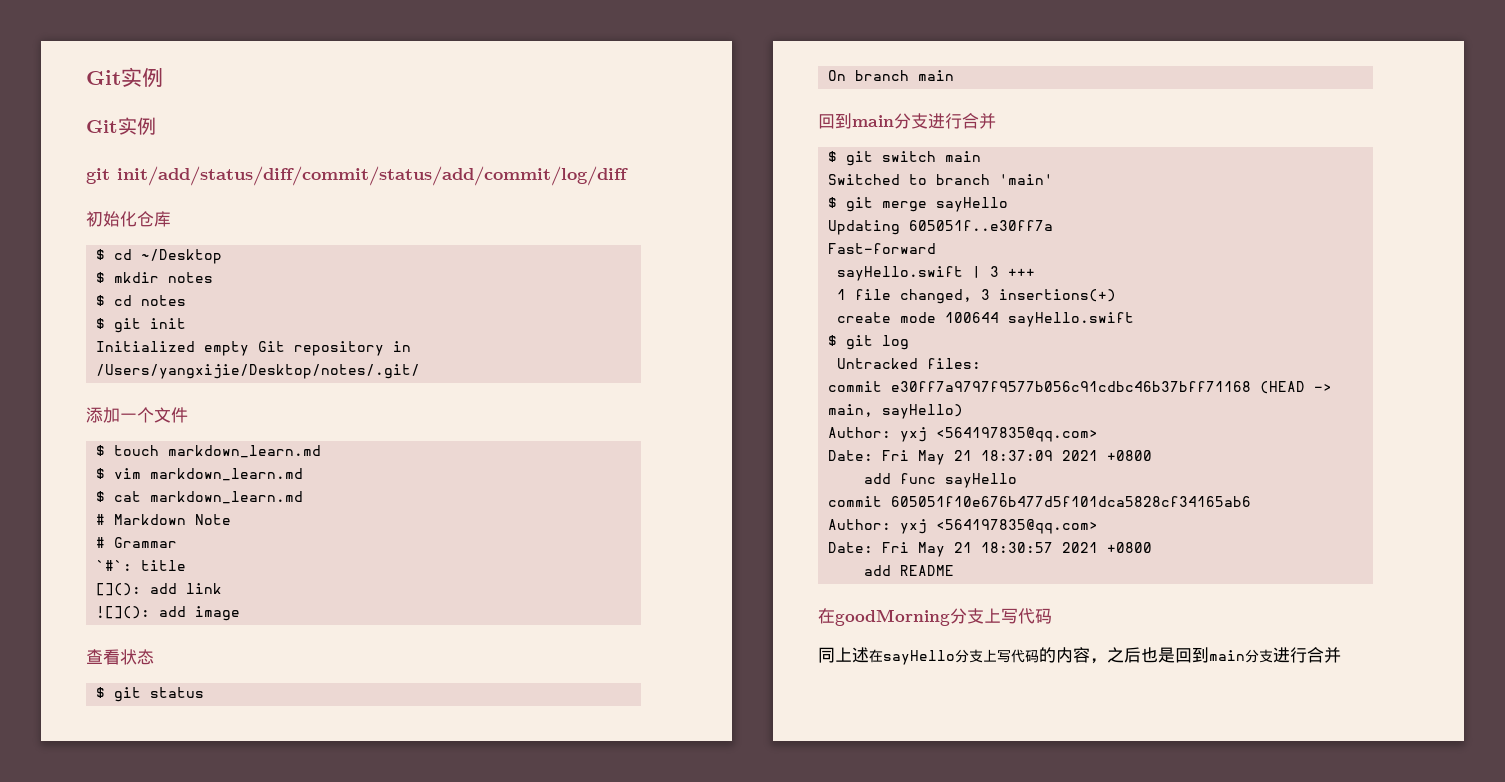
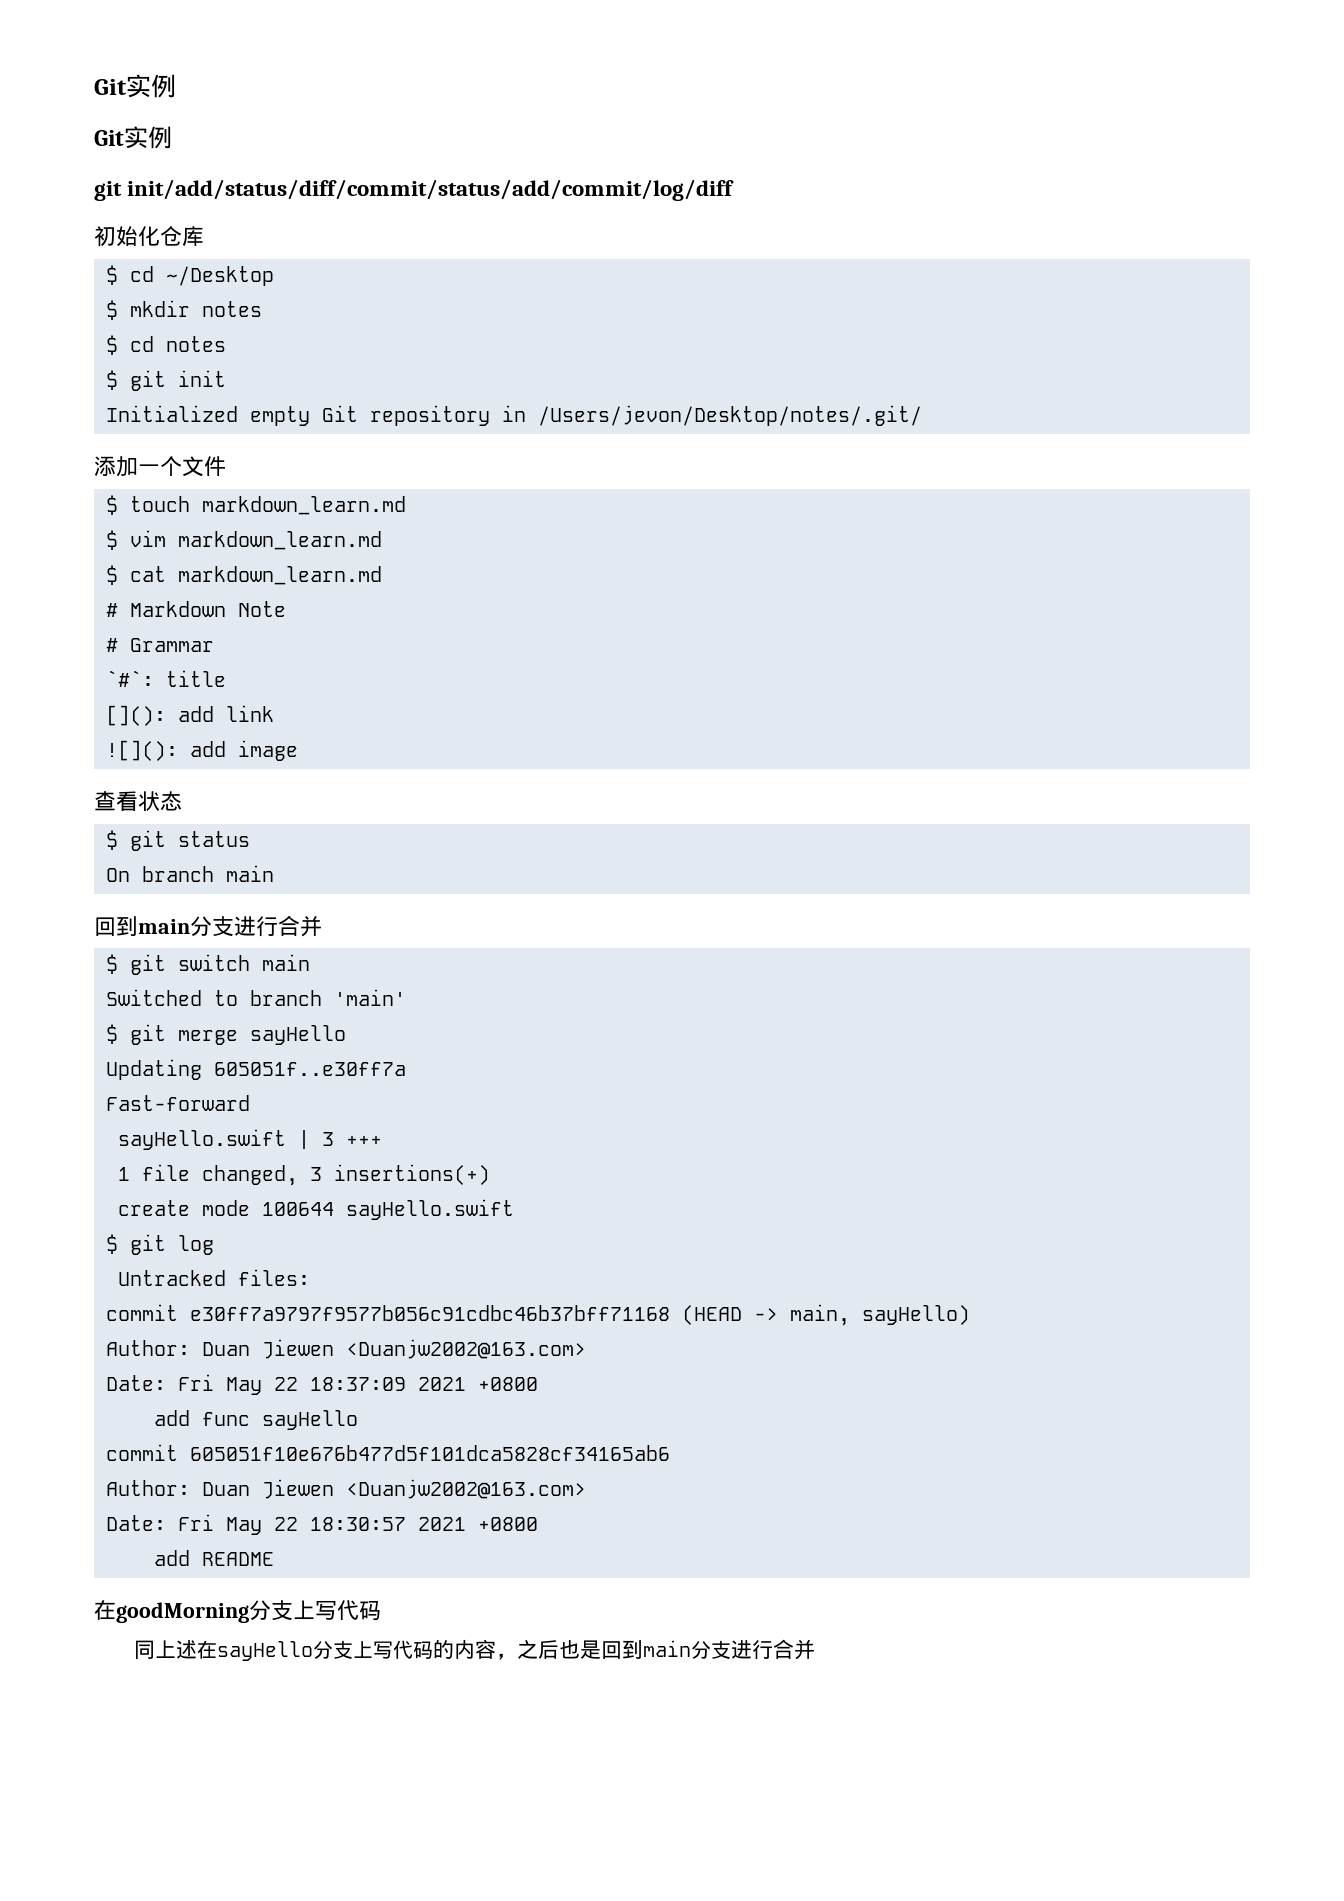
[96,364,421,379] /Users/yangxijie/Desktop/notes/.git/ -> [538,405,923,426] /Users/jevon/Desktop/notes/.git/
[900,427,1099,442] [828,450,973,465] yxj <564197835@qq.com> // Date: Fri May 21 -> [202,1339,587,1359] [106,1374,299,1395] Duan Jiewen <Duanjw2002@163.com> // Date: Fri May 22
[900,519,1099,534] [828,542,973,557] yxj <564197835@qq.com> // Date: Fri May 21 -> [202,1479,587,1499] [106,1514,299,1535] Duan Jiewen <Duanjw2002@163.com> // Date: Fri May 22

